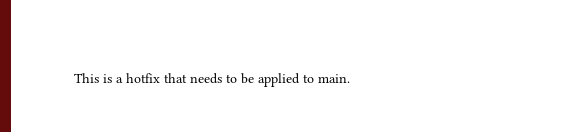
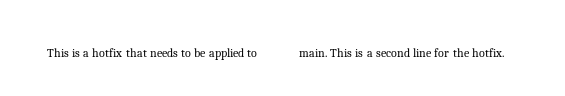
(350, 78) none -> [330,48,504,57] This is a second line for the hotfix.

